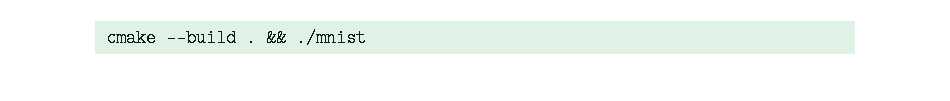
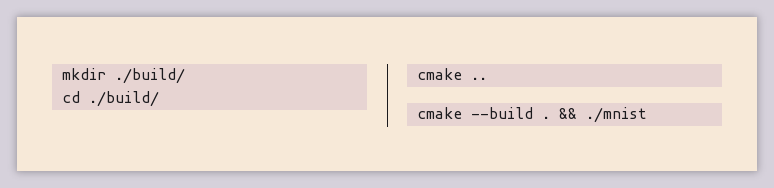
(105, 38) none -> [61,68,185,84] [61,91,159,107] [416,68,487,80] mkdir ./build/ // cd ./build/ // cmake .. //

